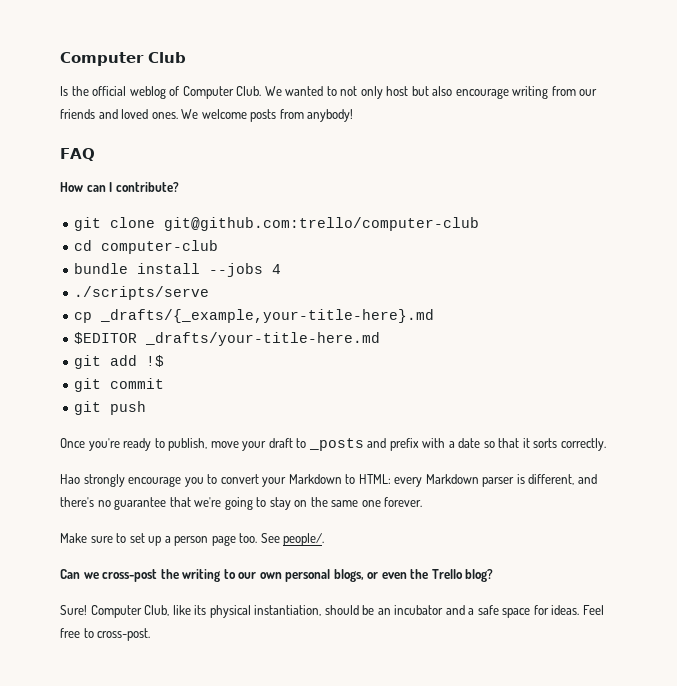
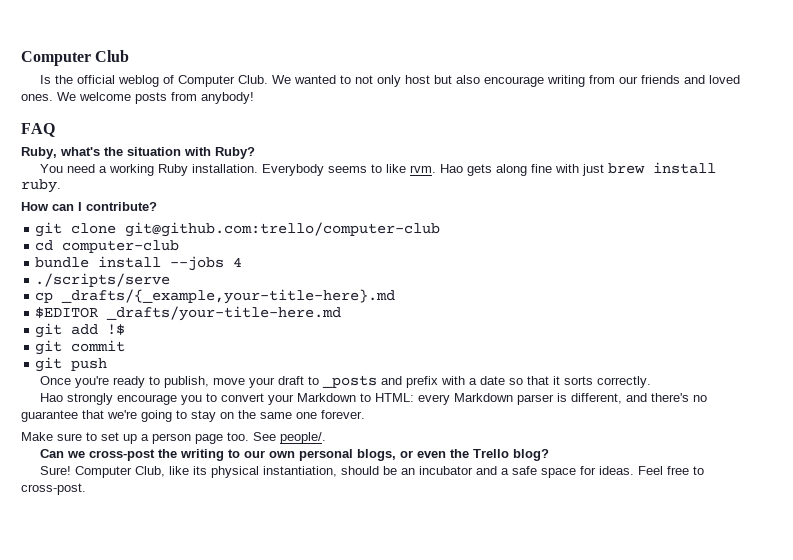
(95, 154) none -> [21,147,255,159] [40,162,717,176] [21,179,61,193] // Ruby, what's the situation with Ruby? // You need a working Ruby installation. Everybody seems to like rvm. Hao gets along fine with just brew install ruby.

